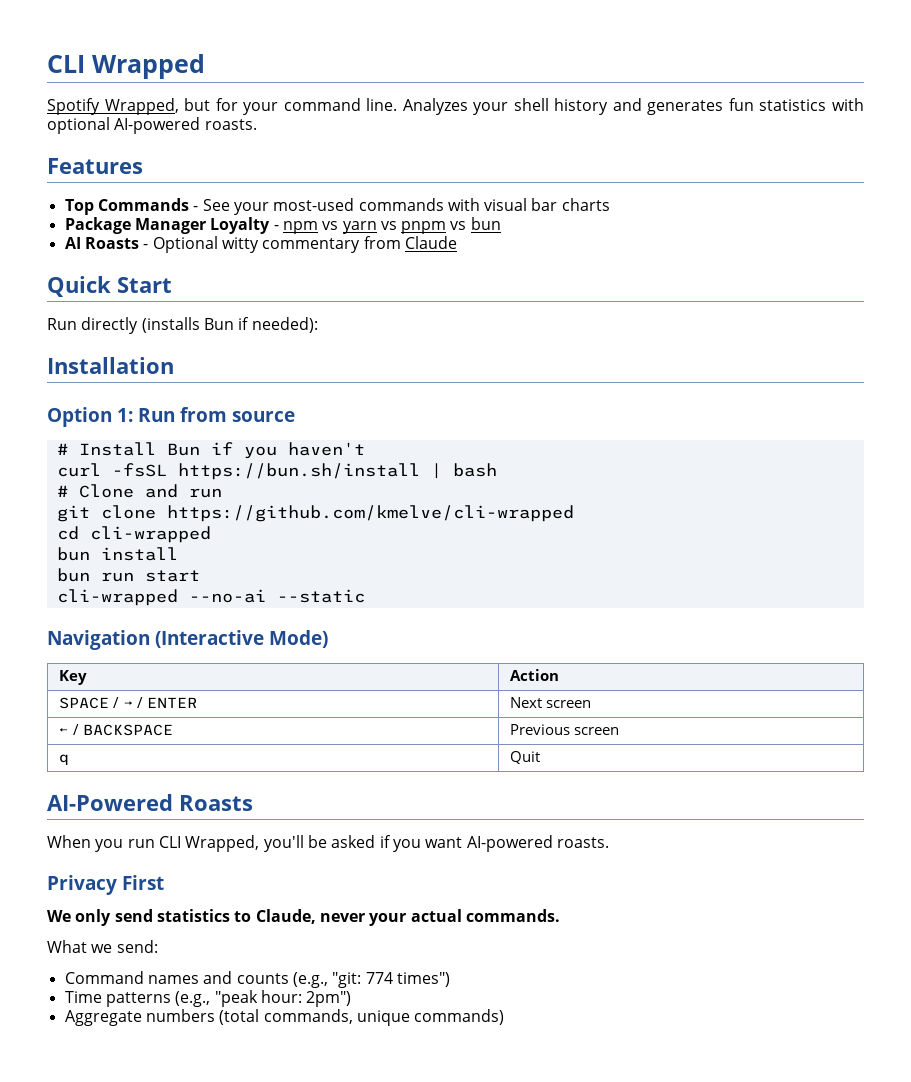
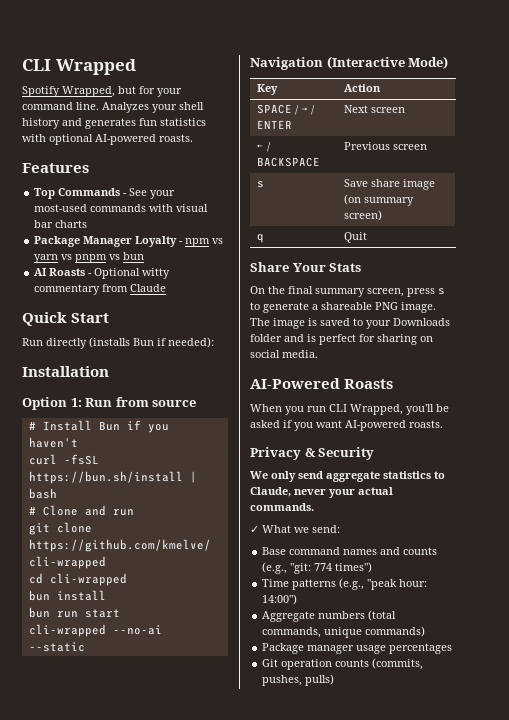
[59,754,70,765] [510,751,541,764] q | Quit -> [256,181,264,188] [343,179,435,190] [343,194,414,206] [343,210,382,221] [256,234,264,243] [343,232,367,243] [250,262,362,272] [250,286,445,297] [250,302,436,313] [250,318,450,329] [250,334,433,345] [250,350,318,358] s | Save share image (on summary screen) // q | Quit // Share Your Stats // On the final summary screen, press s to generate a shareable PNG image. The image is saved to your Downloads folder and is perfect for sharing on social media.
[122,875,164,890] First -> [304,447,375,460] & Security
(153, 915) none -> [326,471,380,482] aggregate
(560, 915) none -> [250,526,259,533] ✓
[64,971,144,984] Command -> [262,547,341,555] Base command
[306,991,352,1007] 2pm") -> [262,594,298,605] 14:00")
(505, 1017) none -> [262,643,453,654] [262,658,424,670] [262,674,335,686] // Package manager usage percentages // Git operation counts (commits, pushes, pulls)

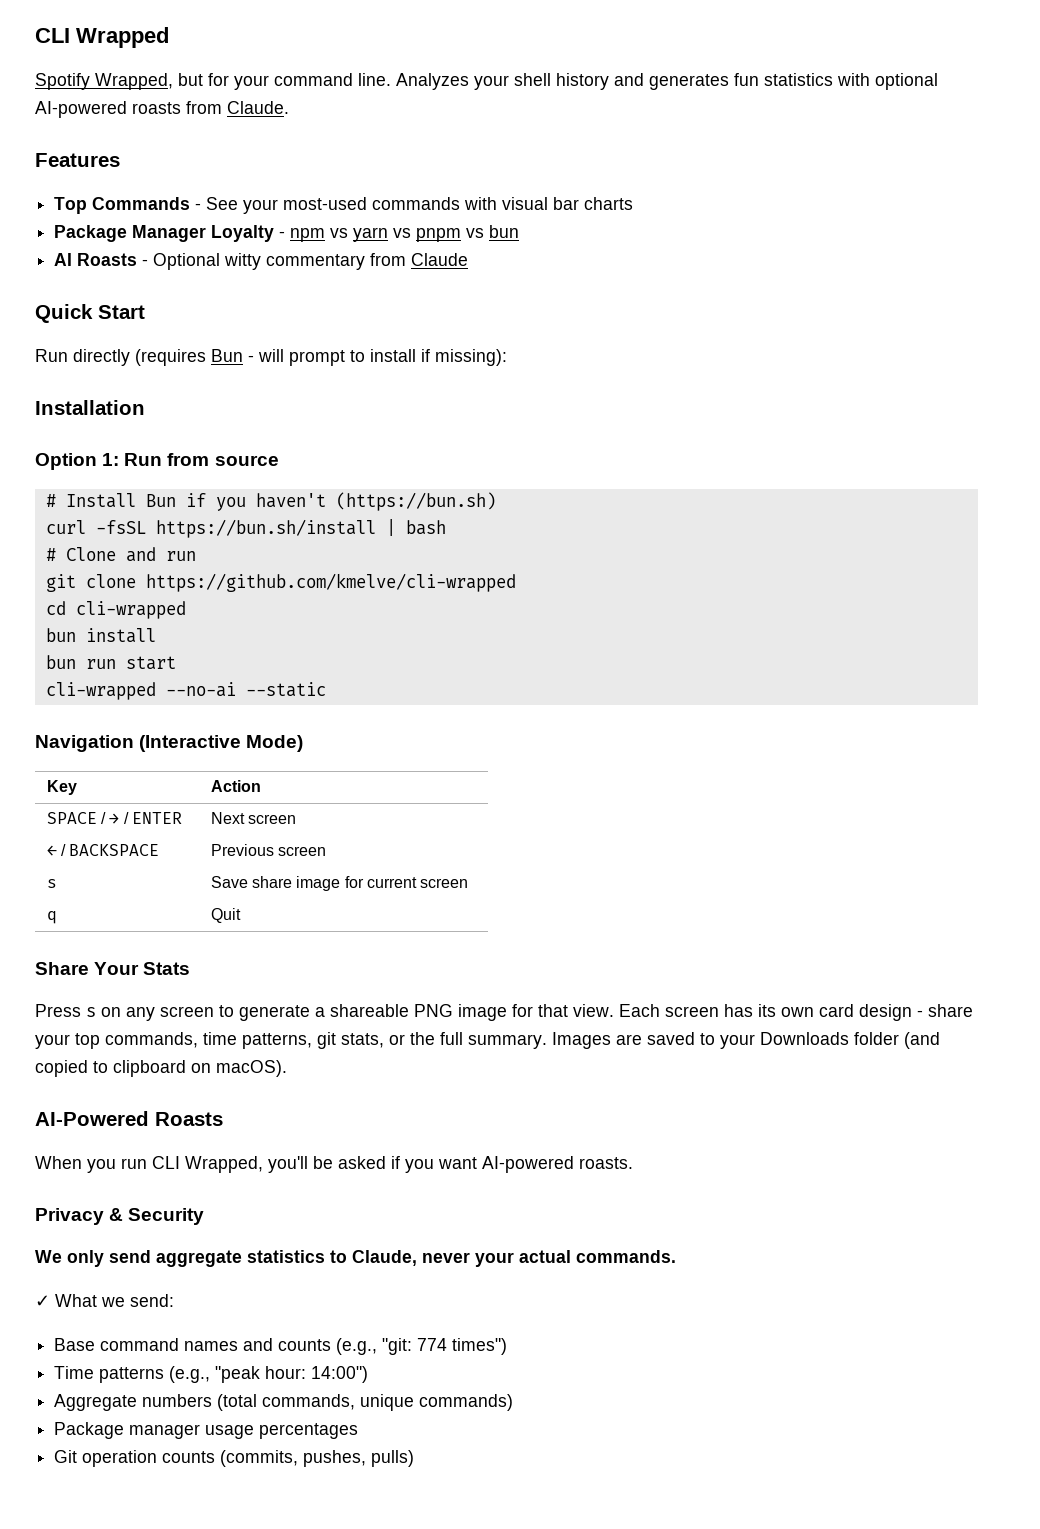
[159,134,193,142] roasts. -> [132,101,289,114] roasts from Claude.
[89,337,214,348] (installs Bun if needed): -> [135,349,507,366] (requires Bun - will prompt to install if missing):
(78, 442) none -> [335,492,496,511] (https://bun.sh)
[343,194,414,206] [343,210,382,221] (on summary screen) -> [344,876,469,888] for current screen
[250,286,445,297] On the final summary screen, press s -> [35,1004,214,1021] Press s on any screen
[401,302,436,313] [250,318,317,329] image. The image is -> [458,1004,973,1021] [35,1032,642,1049] image for that view. Each screen has its own card design - share your top commands, time patterns, git stats, or the full summary. Images are
[284,334,433,345] [250,350,318,358] and is perfect for sharing on social media. -> [904,1032,940,1049] [35,1060,287,1077] (and copied to clipboard on macOS).

